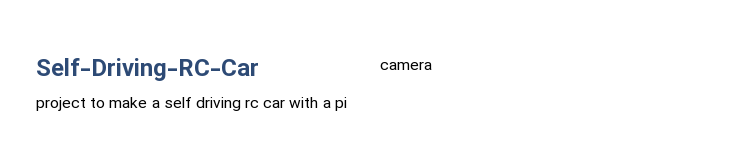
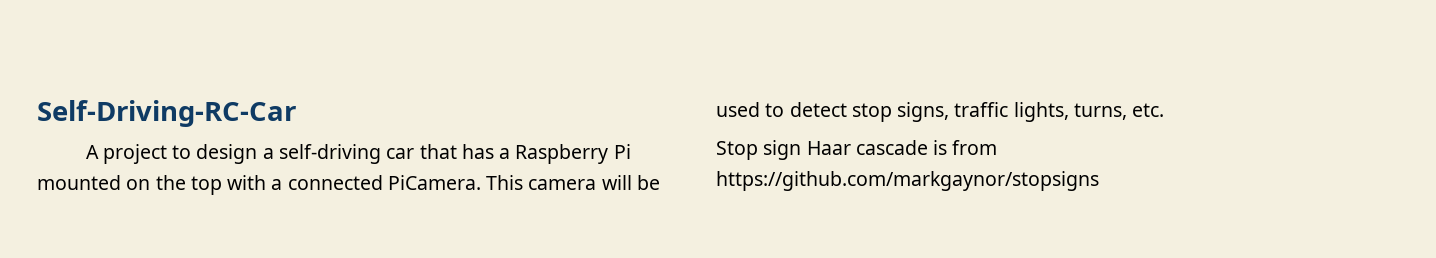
(259, 69) none -> [85,145,99,159] A
[109,97,347,111] [380,62,432,70] make a self driving rc car with a pi camera -> [196,144,631,164] [37,175,660,195] [716,102,1165,122] [716,140,998,160] [716,171,1099,191] design a self-driving car that has a Raspberry Pi mounted on the top with a connected PiCamera. This camera will be used to detect stop signs, traffic lights, turns, etc. // Stop sign Haar cascade is from https://github.com/markgaynor/stopsigns

